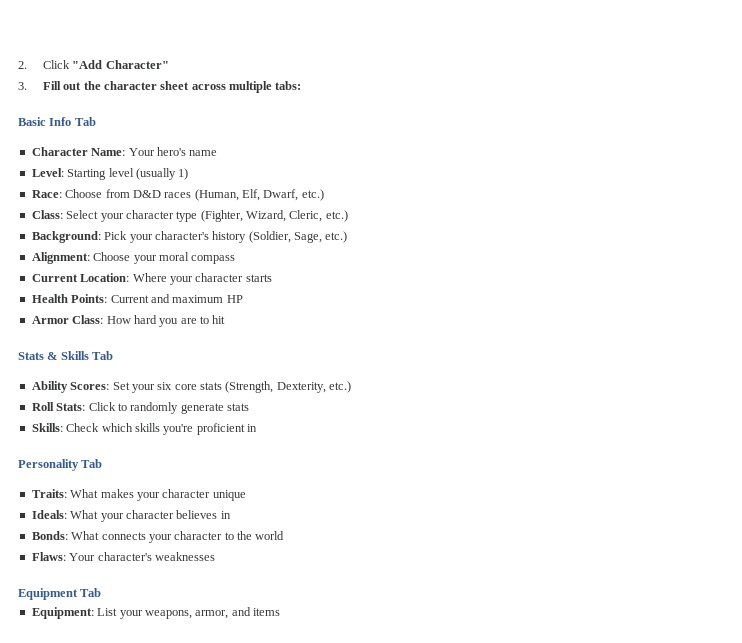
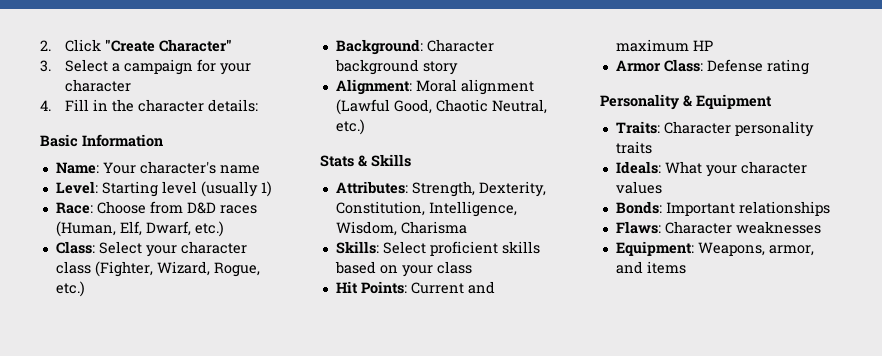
[72,60,103,69] "Add -> [104,39,155,52] "Create
[42,81,302,93] [18,117,96,126] [31,147,88,156] Fill out the character sheet across multiple tabs: // Basic Info Tab // Character -> [64,59,251,75] [64,79,131,92] [40,99,258,112] [40,134,163,147] Select a campaign for your character // 4. Fill in the character details: // Basic Information //
[156,147,186,156] hero's -> [139,161,216,174] character's
[176,211,198,222] type -> [55,261,91,274] class
[289,210,323,222] Cleric, -> [213,262,260,277] Rogue,
[104,231,348,243] [31,252,236,264] [31,273,272,285] [31,294,68,303] Pick your character's history (Soldier, Sage, etc.) // Alignment: Choose your moral compass // Current Location: Where your character starts // Health -> [426,39,494,52] [334,59,458,75] [335,79,534,95] [335,99,547,115] [335,119,365,135] [320,154,411,167] [335,181,546,197] [335,201,517,217] [335,221,467,236] [335,241,540,256] [334,261,472,277] [335,281,358,294] Character background story // Alignment: Moral alignment (Lawful Good, Chaotic Neutral, etc.) // Stats & Skills // Attributes: Strength, Dexterity, Constitution, Intelligence, Wisdom, Charisma // Skills: Select proficient skills based on your class // Hit
[106,315,226,327] [18,351,114,360] [31,381,352,393] [31,402,249,414] [31,423,257,435] How hard you are to hit // Stats & Skills Tab // Ability Scores: Set your six core stats (Strength, Dexterity, etc.) // Roll Stats: Click to randomly generate stats // Skills: Check which skills you're proficient in -> [706,59,809,75] Defense rating
[81,459,103,468] Tab -> [683,94,772,109] & Equipment
[70,489,246,501] What makes your character unique -> [663,121,814,137] [615,141,652,154] Character personality traits
[176,510,231,519] believes in -> [615,181,662,194] values
[71,531,285,543] What connects your character to the world -> [665,201,830,216] Important relationships
[69,552,152,561] Your character's -> [664,221,732,234] Character
[18,588,102,600] // Equipment Tab -> (821, 227) none
[97,608,192,619] List your weapons, -> [697,242,765,256] Weapons,

